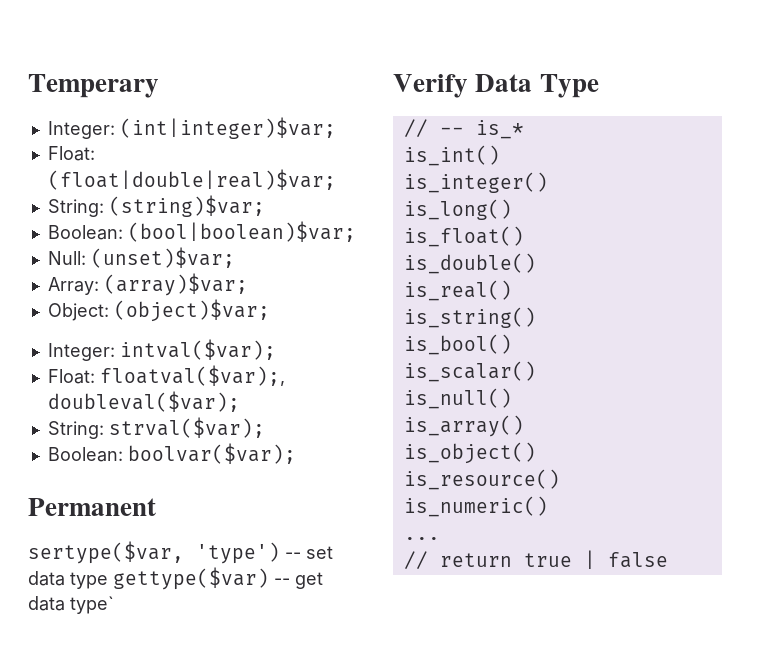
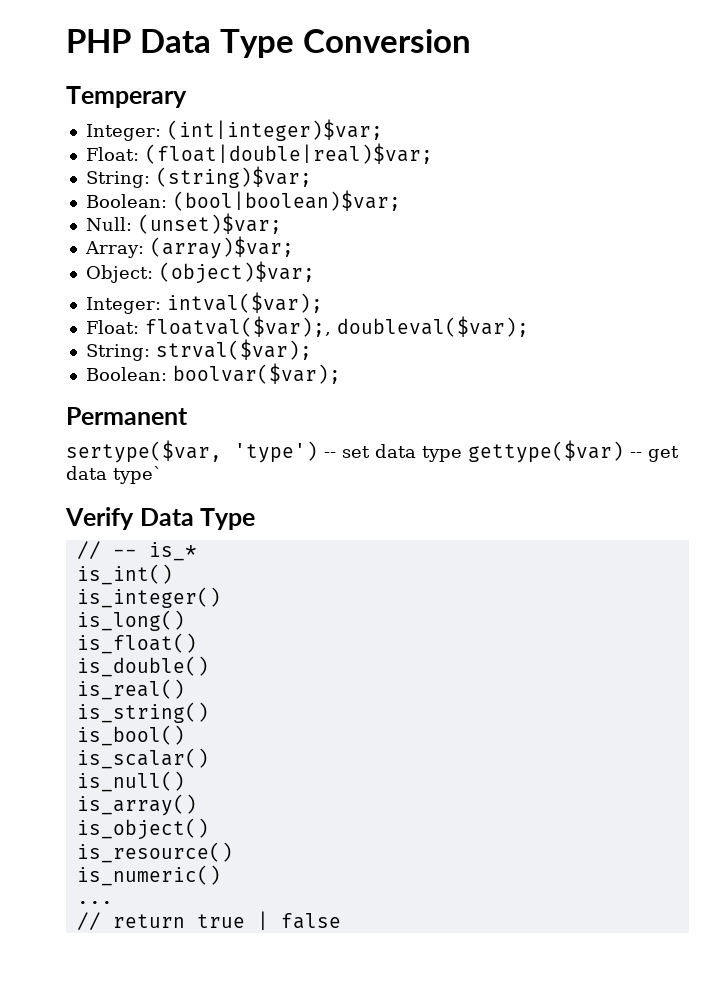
(28, 86) none -> [66,29,471,58] PHP Data Type Conversion //

